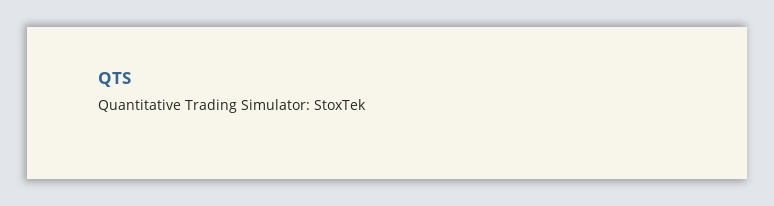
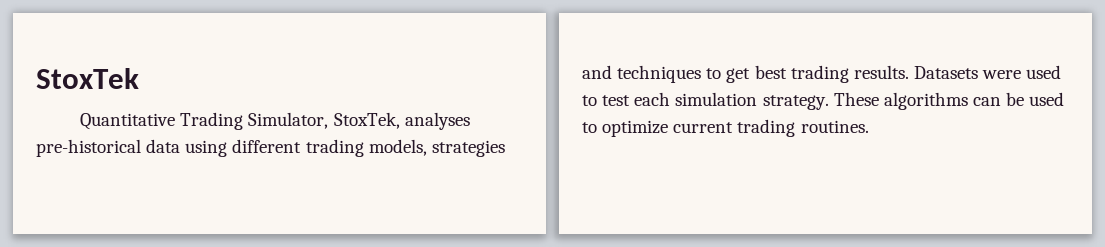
[98,72,131,87] QTS -> [36,68,139,89] StoxTek
[241,99,366,110] Simulator: StoxTek -> [248,112,470,130] [36,139,505,157] [582,65,1062,83] [582,92,1065,110] [582,119,869,137] Simulator, StoxTek, analyses pre-historical data using different trading models, strategies and techniques to get best trading results. Datasets were used to test each simulation strategy. These algorithms can be used to optimize current trading routines.

